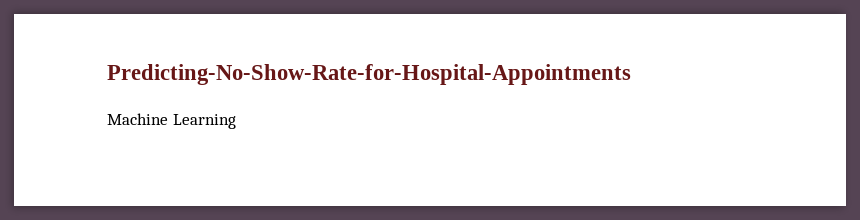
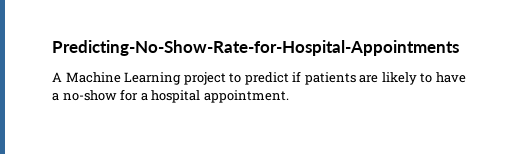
(631, 74) none -> [52,72,62,82] A
(236, 121) none -> [183,71,466,85] [52,89,289,103] project to predict if patients are likely to have a no-show for a hospital appointment.

